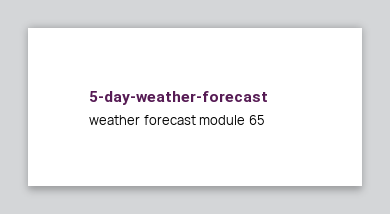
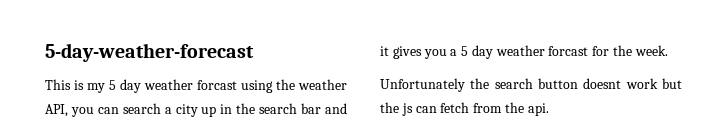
[89,115,265,125] weather forecast module 65 -> [45,79,347,93] [45,103,347,117] [380,45,668,59] [380,78,682,92] [380,102,549,116] This is my 5 day weather forcast using the weather API, you can search a city up in the search bar and it gives you a 5 day weather forcast for the week. // Unfortunately the search button doesnt work but the js can fetch from the api.

